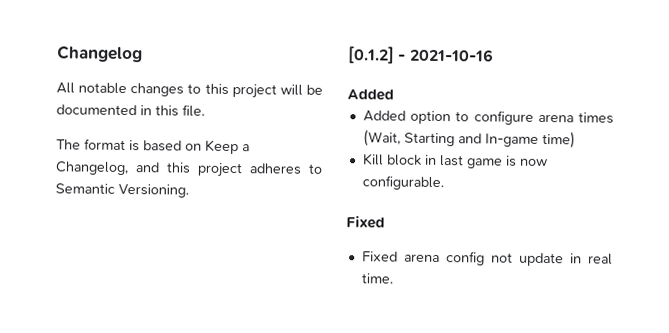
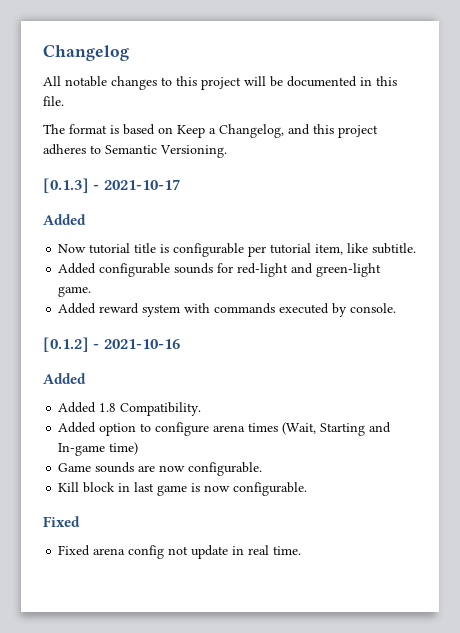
(189, 190) none -> [43,178,180,193] [43,214,86,225] [58,243,417,257] [58,263,382,277] [58,286,92,297] [58,303,397,317] // [0.1.3] - 2021-10-17 // Added // Now tutorial title is configurable per tutorial item, like subtitle. // Added configurable sounds for red-light and green-light game. // Added reward system with commands executed by console.
(394, 95) none -> [58,402,202,416] // Added 1.8 Compatibility.
(576, 139) none -> [58,462,263,476] // Game sounds are now configurable.

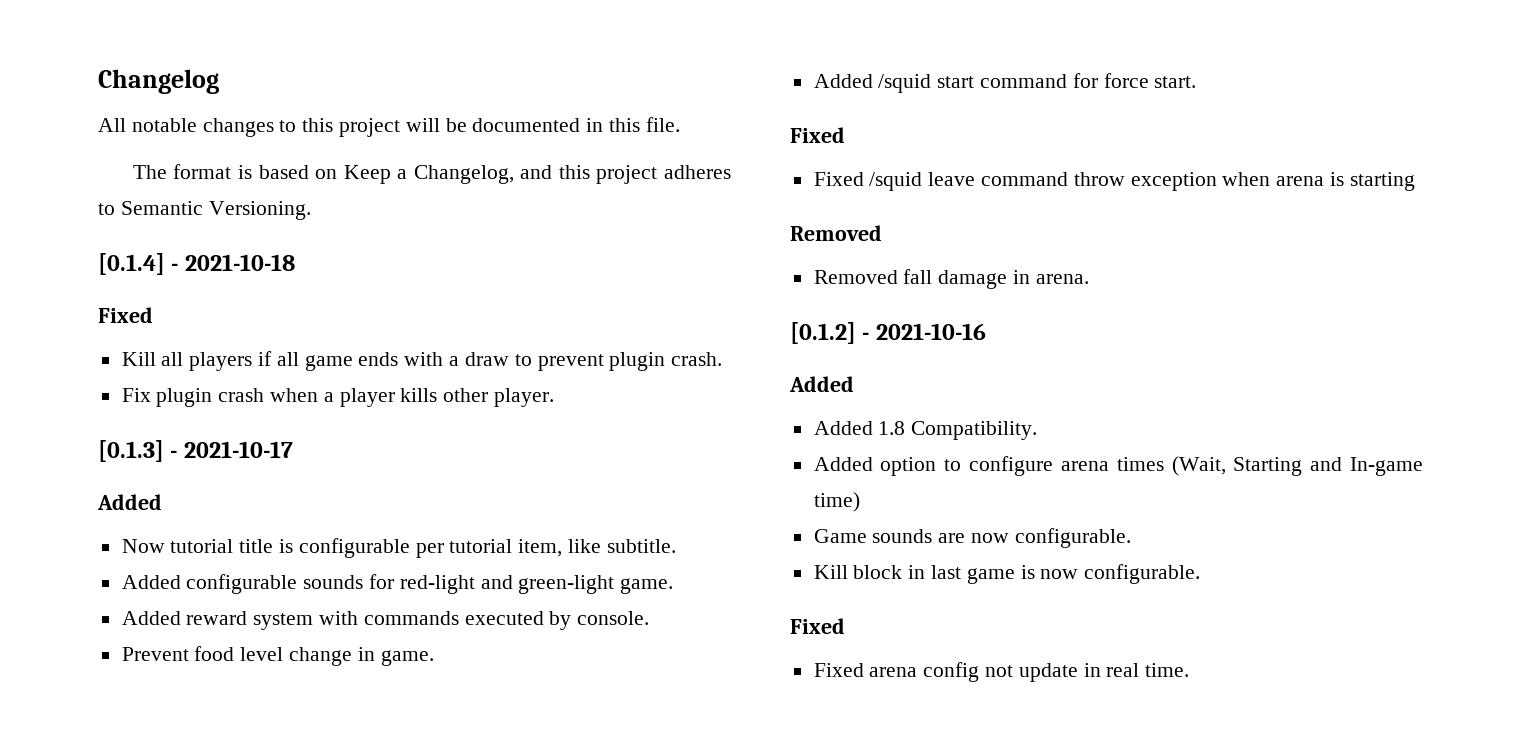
(227, 151) none -> [98,253,295,275] [98,307,153,323] [121,351,723,371] [121,388,555,407] // [0.1.4] - 2021-10-18 // Fixed // Kill all players if all game ends with a draw to prevent plugin crash. // Fix plugin crash when a player kills other player.
(397, 308) none -> [121,646,434,666] [813,73,1197,93] [790,127,845,143] [813,172,1415,191] [790,225,882,241] [813,269,1089,289] // Prevent food level change in game. // Added /squid start command for force start. // Fixed // Fixed /squid leave command throw exception when arena is starting // Removed // Removed fall damage in arena.

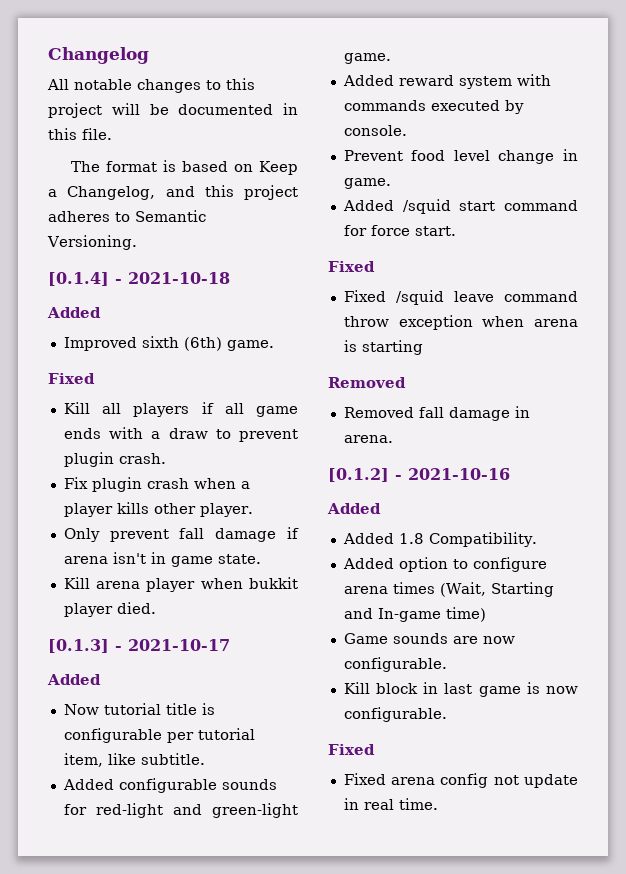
(295, 262) none -> [47,307,101,318] [63,336,274,351] // Added // Improved sixth (6th) game.
(555, 397) none -> [63,527,299,542] [63,552,261,567] [63,577,298,592] [63,602,156,617] // Only prevent fall damage if arena isn't in game state. // Kill arena player when bukkit player died.

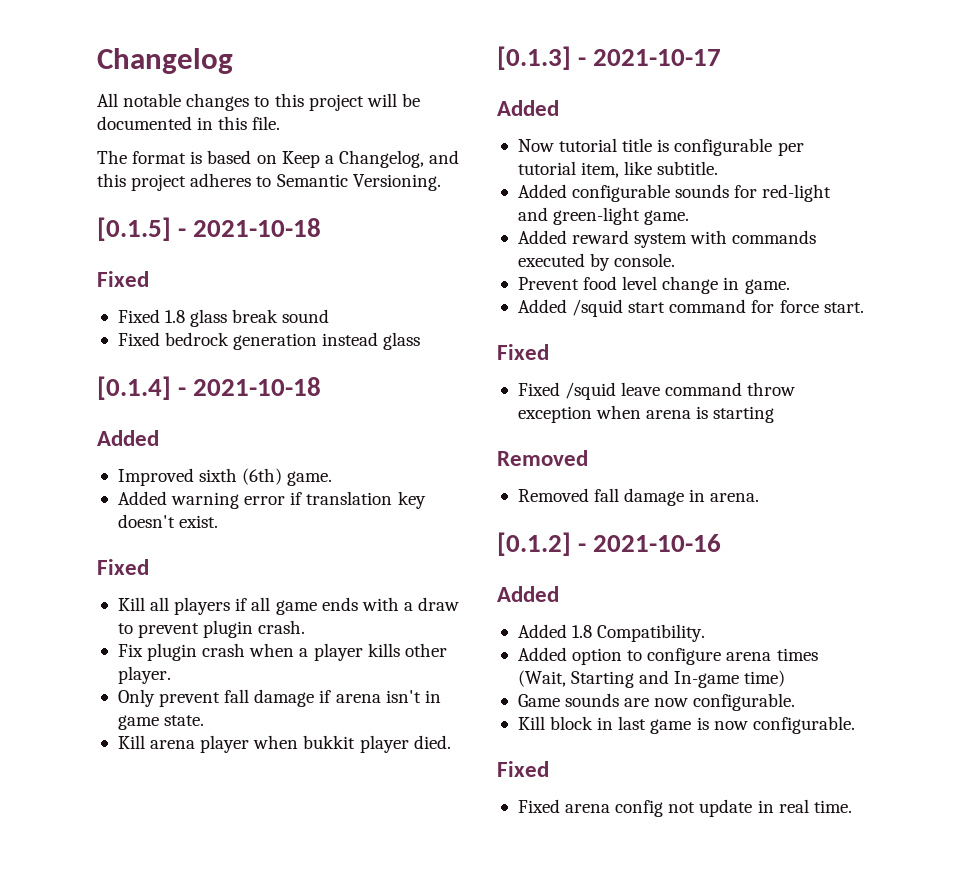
(137, 242) none -> [97,217,322,241] [97,271,149,287] [117,309,330,327] [117,332,421,350] // [0.1.5] - 2021-10-18 // Fixed // Fixed 1.8 glass break sound // Fixed bedrock generation instead glass
(274, 345) none -> [117,491,426,509] [117,514,219,528] // Added warning error if translation key doesn't exist.

